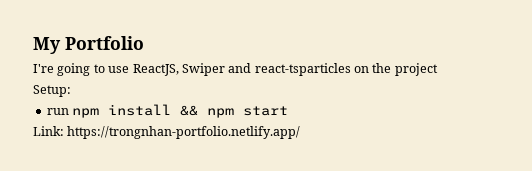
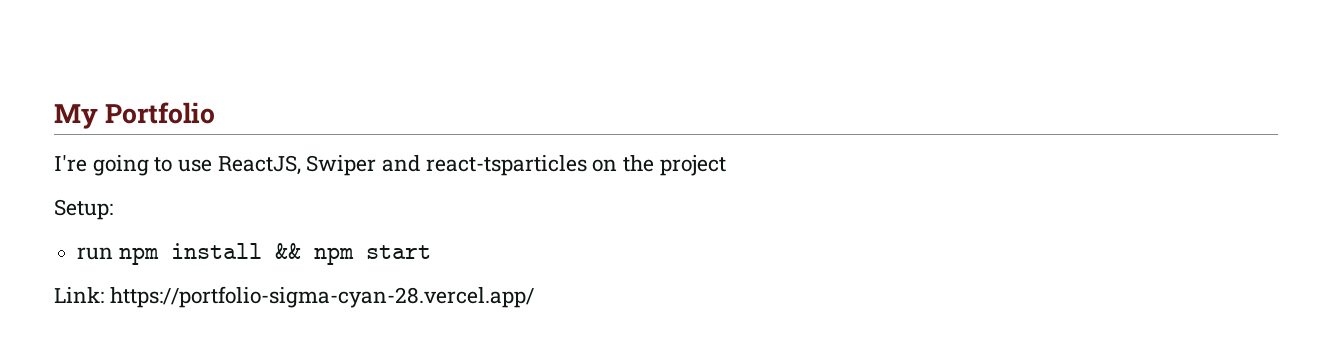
[67,126,301,139] https://trongnhan-portfolio.netlify.app/ -> [109,286,534,308] https://portfolio-sigma-cyan-28.vercel.app/

